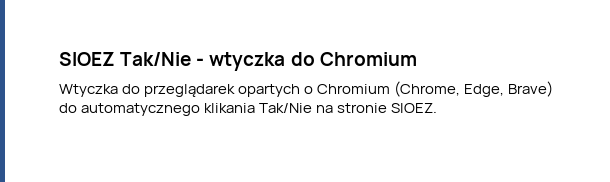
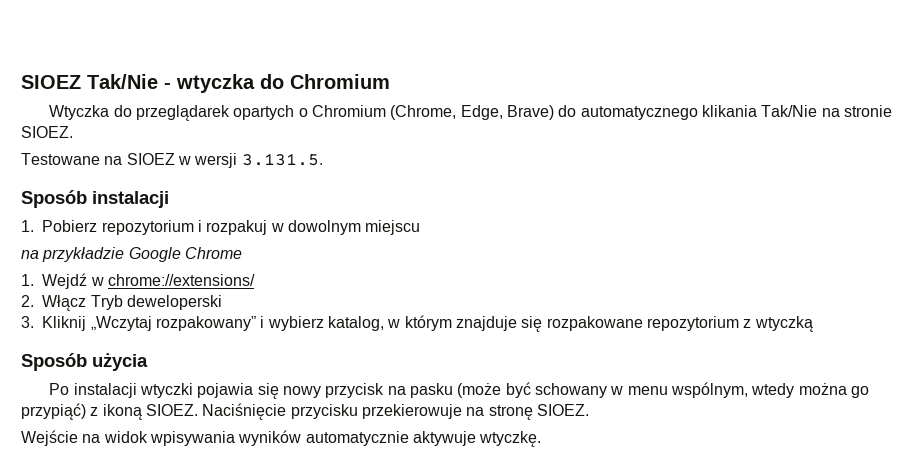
(438, 108) none -> [21,153,323,168] [21,190,169,208] [21,220,421,235] [21,247,242,262] [21,273,256,289] [21,295,223,311] [21,315,813,332] [21,353,148,371] [49,382,869,399] [21,403,589,420] [21,430,542,447] // Testowane na SIOEZ w wersji 3.131.5. // Sposób instalacji // 1. Pobierz repozytorium i rozpakuj w dowolnym miejscu // na przykładzie Google Chrome // 1. Wejdź w chrome://extensions/ // 2. Włącz Tryb deweloperski // 3. Kliknij „Wczytaj rozpakowany” i wybierz katalog, w którym znajduje się rozpakowane repozytorium z wtyczką // Sposób użycia // Po instalacji wtyczki pojawia się nowy przycisk na pasku (może być schowany w menu wspólnym, wtedy można go przypiąć) z ikoną SIOEZ. Naciśnięcie przycisku przekierowuje na stronę SIOEZ. // Wejście na widok wpisywania wyników automatycznie aktywuje wtyczkę.

